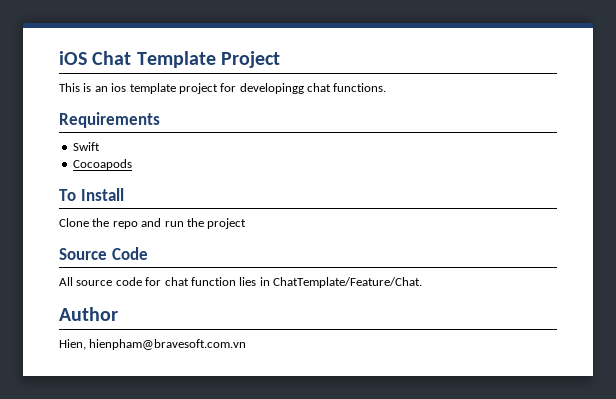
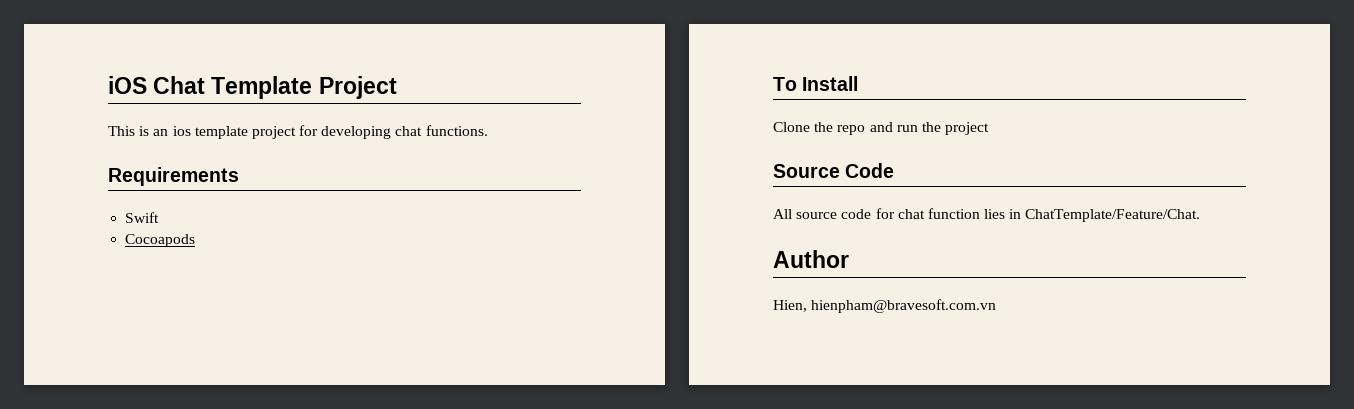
[239,83,304,94] developingg -> [321,126,392,139] developing

